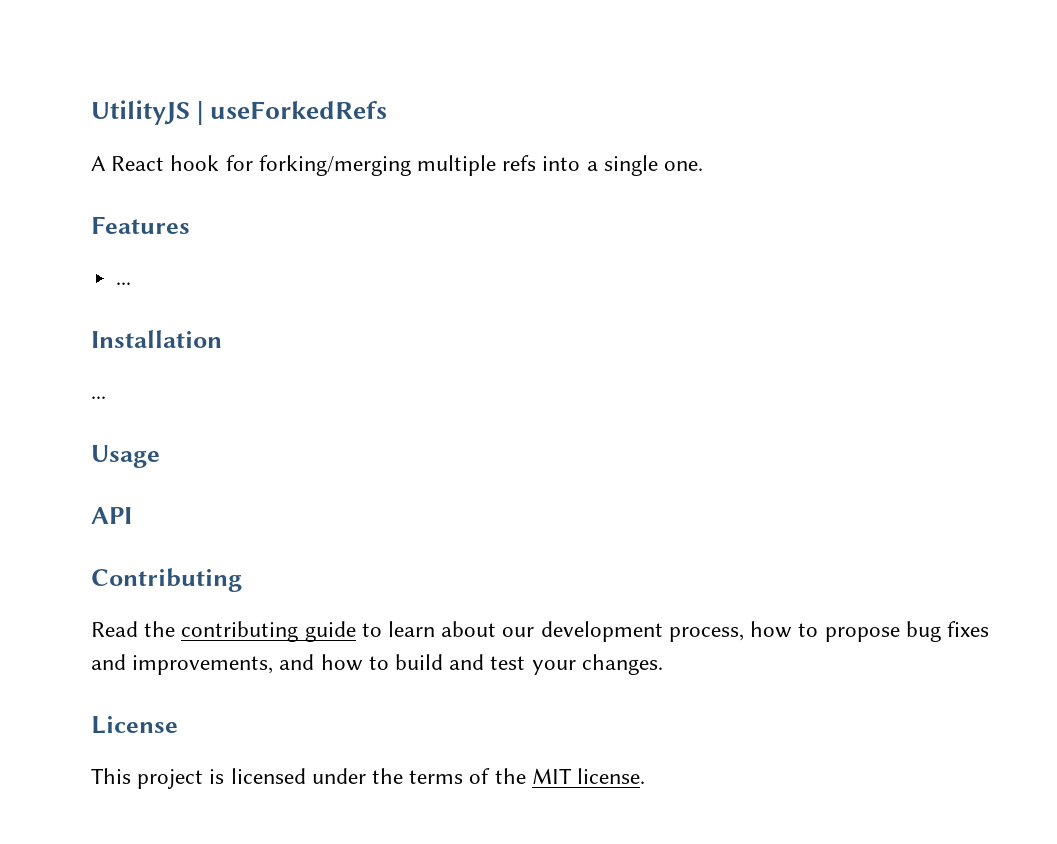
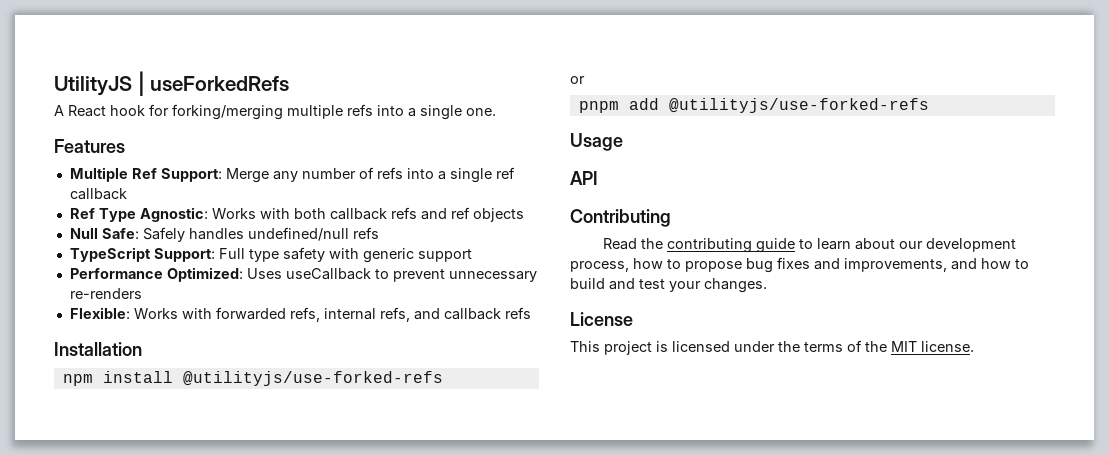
[116,282,132,285] [91,330,222,348] [91,396,106,399] ... // Installation // ... -> [69,167,515,183] [69,188,127,200] [69,207,524,222] [69,227,379,242] [69,247,472,263] [69,267,537,282] [69,288,142,299] [69,307,531,322] [54,342,142,356] [62,371,443,386] [570,76,585,84] [578,98,929,113] Multiple Ref Support: Merge any number of refs into a single ref callback // Ref Type Agnostic: Works with both callback refs and ref objects // Null Safe: Safely handles undefined/null refs // TypeScript Support: Full type safety with generic support // Performance Optimized: Uses useCallback to prevent unnecessary re-renders // Flexible: Works with forwarded refs, internal refs, and callback refs // Installation // npm install @utilityjs/use-forked-refs // or // pnpm add @utilityjs/use-forked-refs

